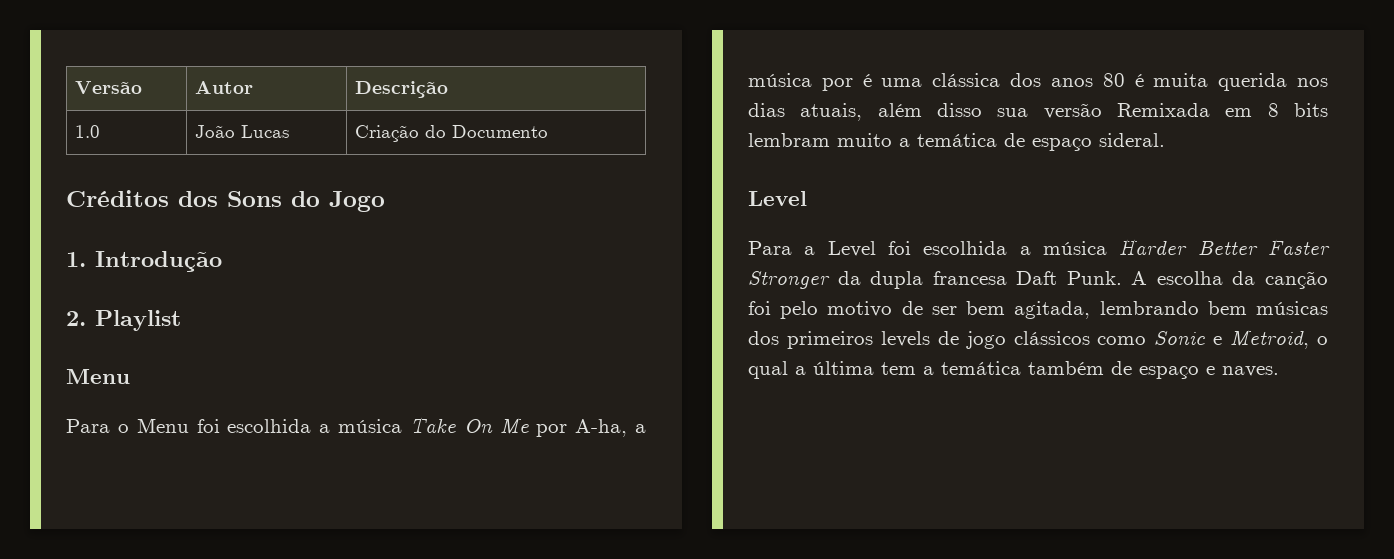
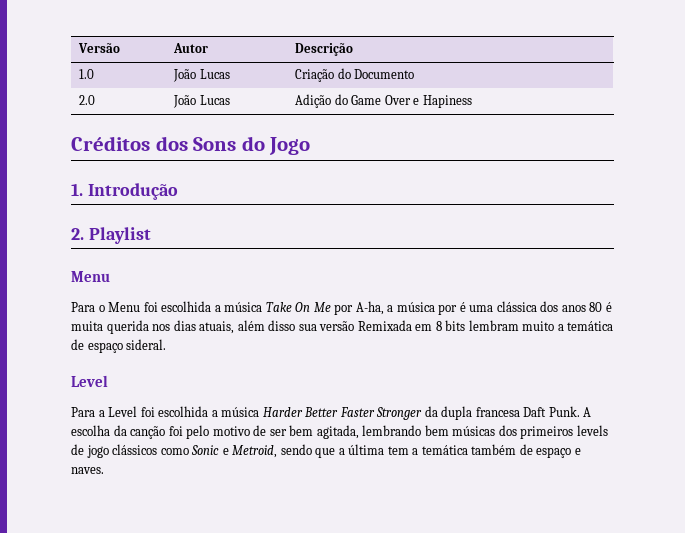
(549, 131) none -> [79,95,96,105] [173,95,230,108] [295,94,472,108] // 2.0 | João Lucas | Adição do Game Over e Hapiness
[1317,336,1328,345] [748,361,788,379] o qual -> [280,444,336,458] sendo que

